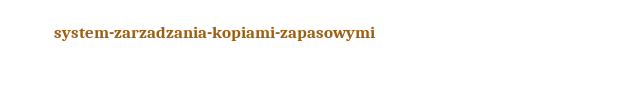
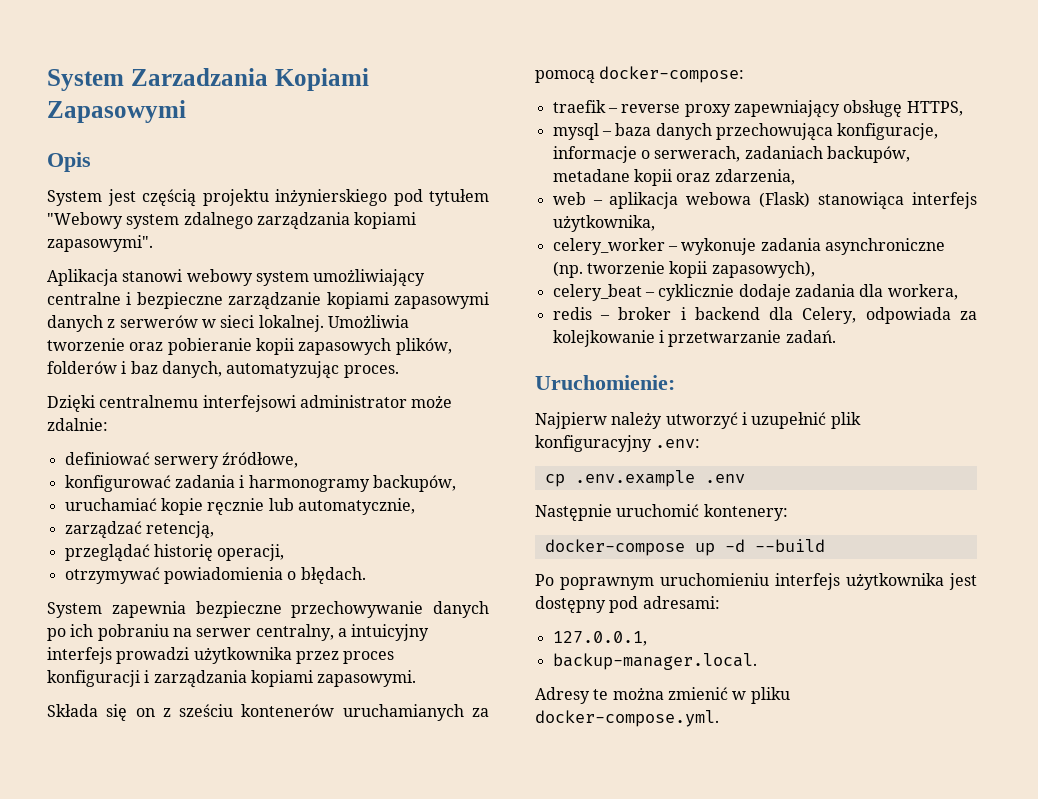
[54,26,375,41] system-zarzadzania-kopiami-zapasowymi -> [47,68,369,91] [47,100,186,123] [47,152,91,172] [47,189,489,207] [47,212,417,230] [47,235,153,252] [47,269,426,287] [47,292,490,310] [47,315,409,332] [47,338,452,355] [47,361,399,379] [47,395,453,412] [47,418,108,431] [64,452,299,469] [64,475,456,492] [64,498,415,515] [64,521,214,539] [64,544,285,562] [64,567,366,584] [47,601,489,618] [47,624,430,641] [47,647,395,664] [47,670,417,688] [47,704,489,721] [535,66,745,84] [552,100,963,118] [552,123,939,141] [552,146,910,163] [552,169,795,186] [552,192,977,210] [552,215,655,232] [552,238,945,255] [552,261,815,278] [552,284,958,301] [552,307,977,324] [552,330,836,347] [535,375,675,390] [535,412,861,429] [535,435,701,452] [544,470,745,487] [535,504,788,521] [544,539,825,556] [535,573,977,590] [535,596,720,613] [552,631,647,646] [552,653,757,670] [535,687,790,704] [535,710,719,727] System Zarzadzania Kopiami Zapasowymi // Opis // System jest częścią projektu inżynierskiego pod tytułem "Webowy system zdalnego zarządzania kopiami zapasowymi". // Aplikacja stanowi webowy system umożliwiający centralne i bezpieczne zarządzanie kopiami zapasowymi danych z serwerów w sieci lokalnej. Umożliwia tworzenie oraz pobieranie kopii zapasowych plików, folderów i baz danych, automatyzując proces. // Dzięki centralnemu interfejsowi administrator może zdalnie: // definiować serwery źródłowe, // konfigurować zadania i harmonogramy backupów, // uruchamiać kopie ręcznie lub automatycznie, // zarządzać retencją, // przeglądać historię operacji, // otrzymywać powiadomienia o błędach. // System zapewnia bezpieczne przechowywanie danych po ich pobraniu na serwer centralny, a intuicyjny interfejs prowadzi użytkownika przez proces konfiguracji i zarządzania kopiami zapasowymi. // Składa się on z sześciu kontenerów uruchamianych za pomocą docker-compose: // traefik – reverse proxy zapewniający obsługę HTTPS, // mysql – baza danych przechowująca konfiguracje, informacje o serwerach, zadaniach backupów, metadane kopii oraz zdarzenia, // web – aplikacja webowa (Flask) stanowiąca interfejs użytkownika, // celery_worker – wykonuje zadania asynchroniczne (np. tworzenie kopii zapasowych), // celery_beat – cyklicznie dodaje zadania dla workera, // redis – broker i backend dla Celery, odpowiada za kolejkowanie i przetwarzanie zadań. // Uruchomienie: // Najpierw należy utworzyć i uzupełnić plik konfiguracyjny .env: // cp .env.example .env // Następnie uruchomić kontenery: // docker-compose up -d --build // Po poprawnym uruchomieniu interfejs użytkownika jest dostępny pod adresami: // 127.0.0.1, // backup-manager.local. // Adresy te można zmienić w pliku docker-compose.yml.

